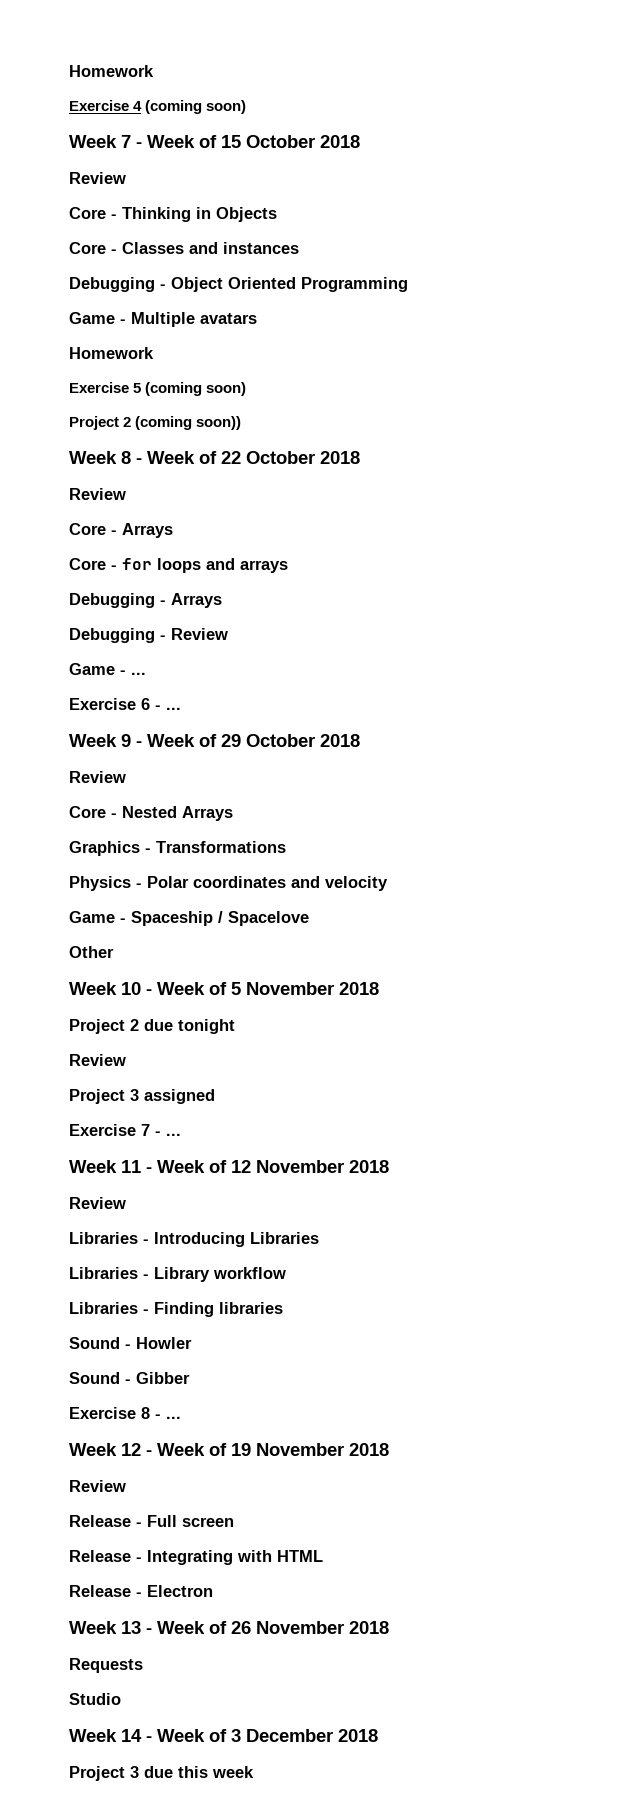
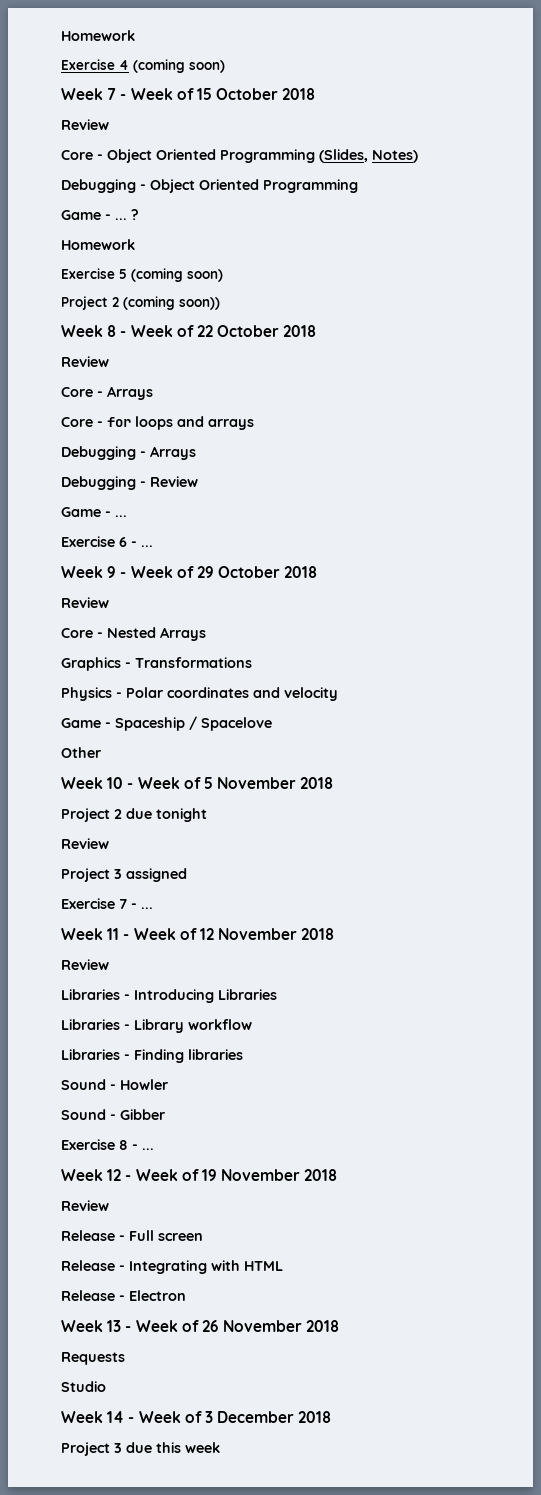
[122,207,277,222] [69,242,299,254] Thinking in Objects // Core - Classes and instances -> [107,149,418,163] Object Oriented Programming (Slides, Notes)
[131,312,257,327] Multiple avatars -> [115,209,139,220] ... ?

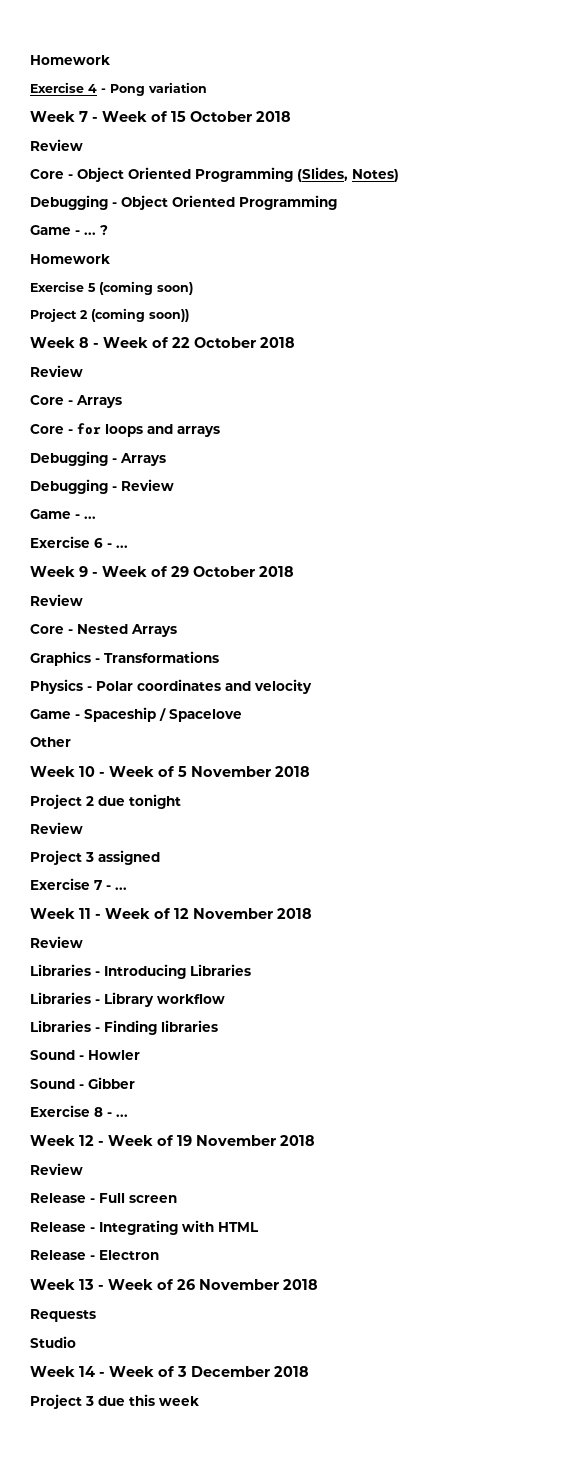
[133,59,225,73] (coming soon) -> [101,82,207,96] - Pong variation

